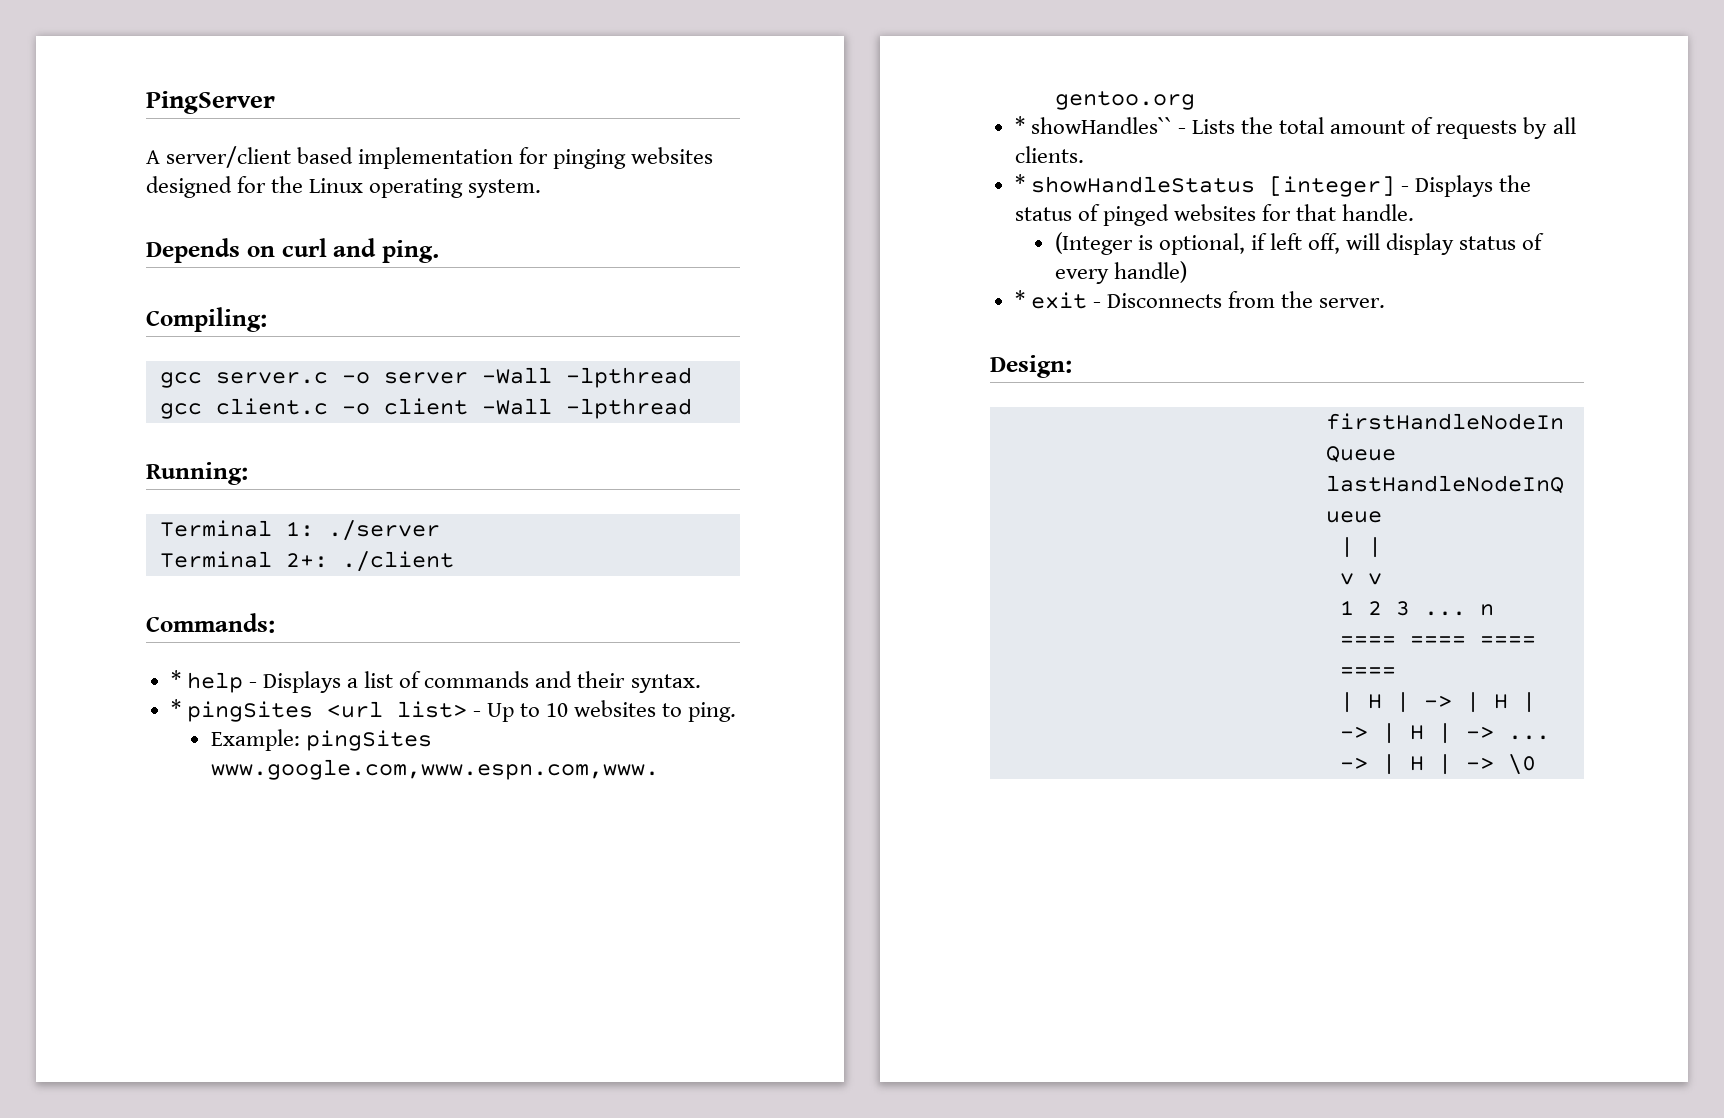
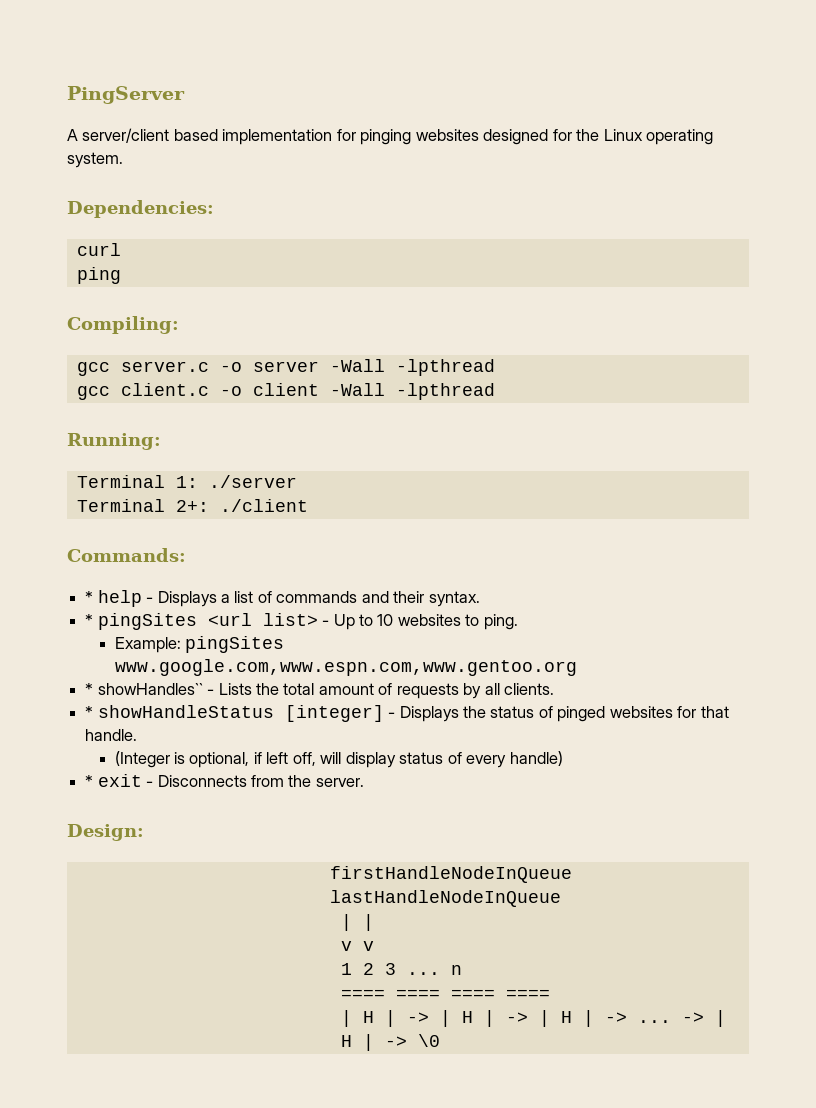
[146,238,275,263] Depends on -> [67,200,214,218] Dependencies: //
[333,238,439,263] and ping. -> [76,267,121,284] // ping

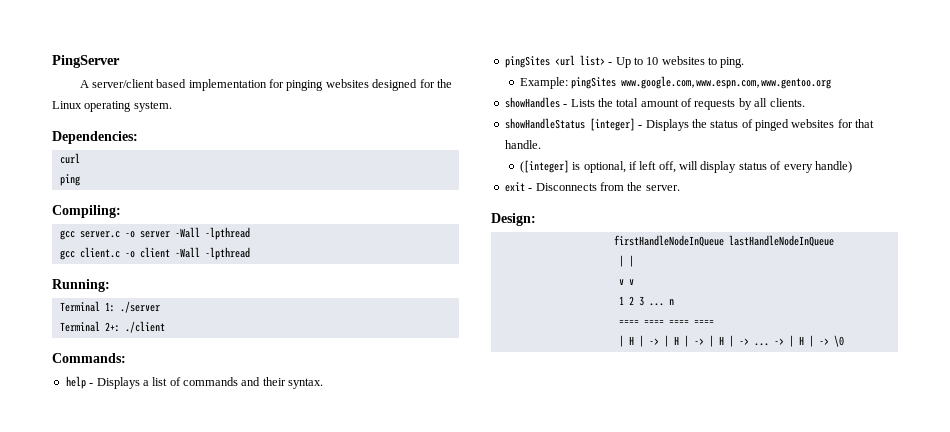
[85,591,94,603] * -> (126, 358) none
[85,614,94,626] * -> (324, 383) none
[85,683,203,695] * showHandles`` -> [504,97,560,108] showHandles
[85,706,94,718] * -> (805, 102) none
[114,751,170,768] (Integer -> [519,160,569,173] ([integer]
[85,775,94,787] * -> (852, 167) none

